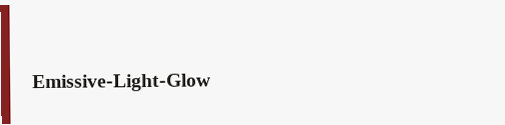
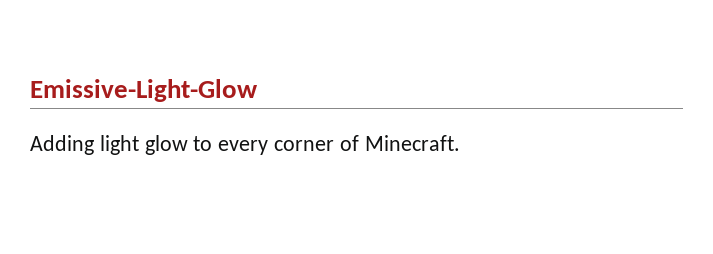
(211, 83) none -> [30,135,460,155] // Adding light glow to every corner of Minecraft.

